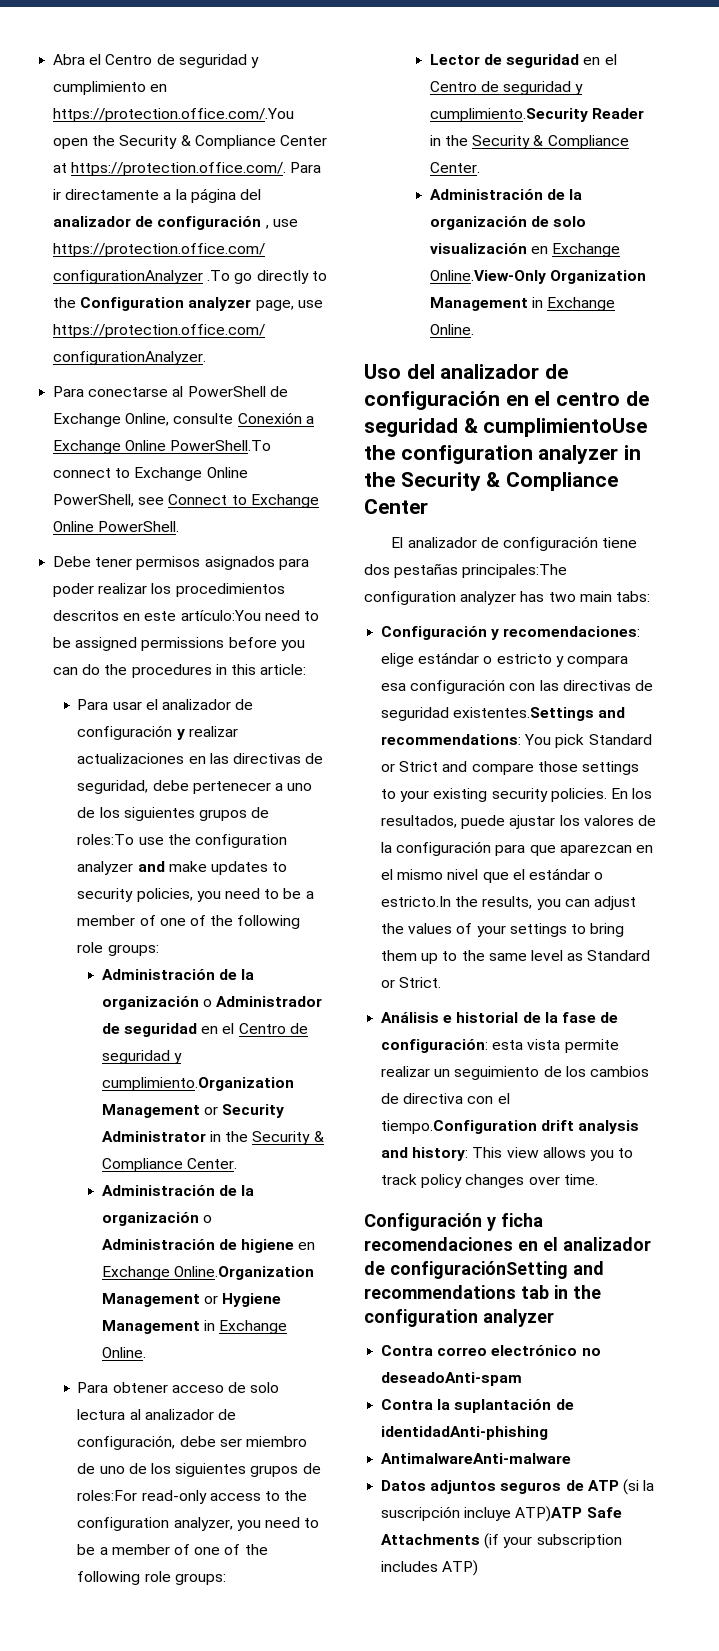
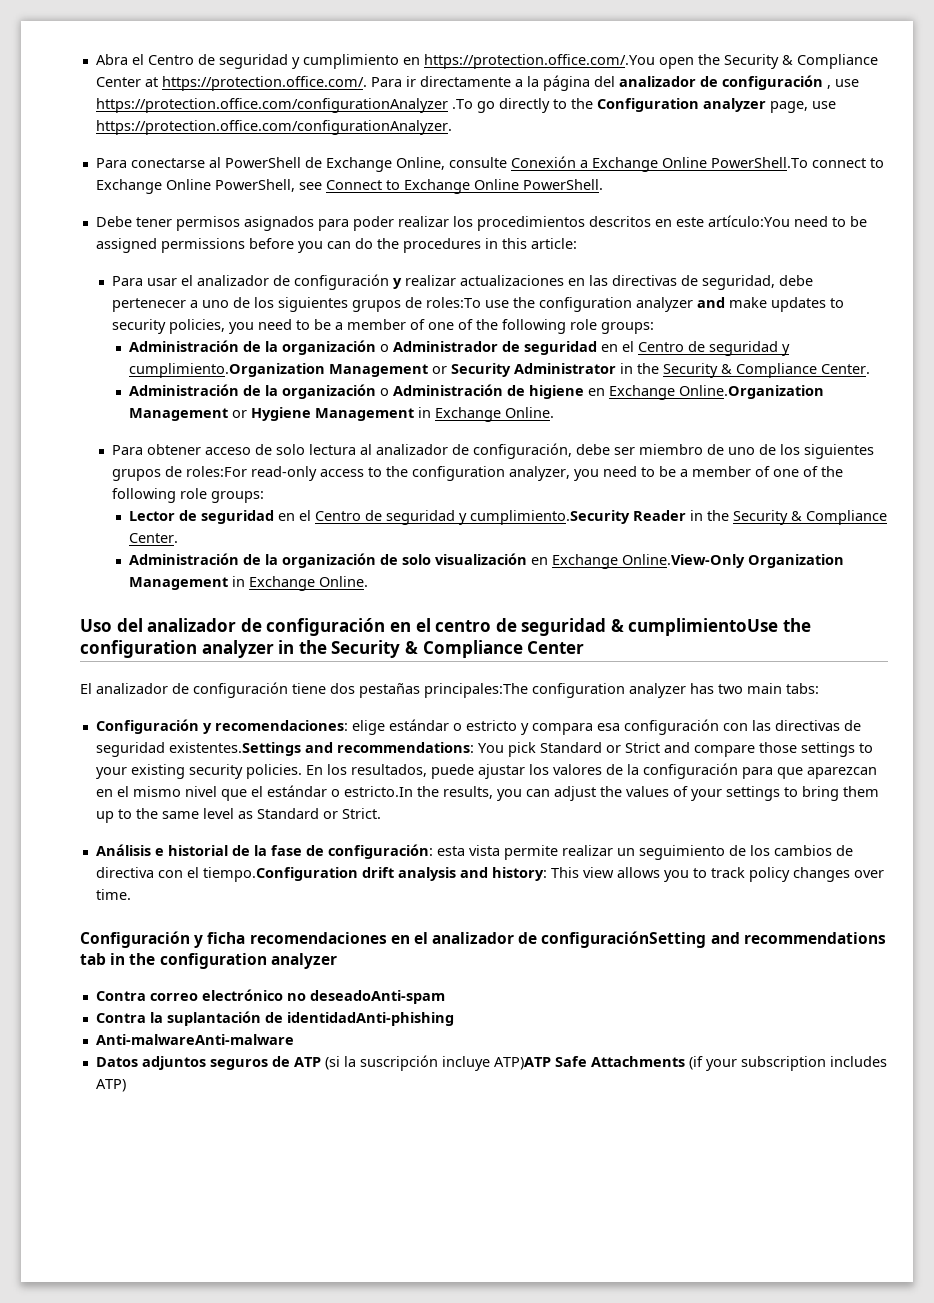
[381,1453,572,1464] AntimalwareAnti-malware -> [95,1034,294,1045] Anti-malwareAnti-malware

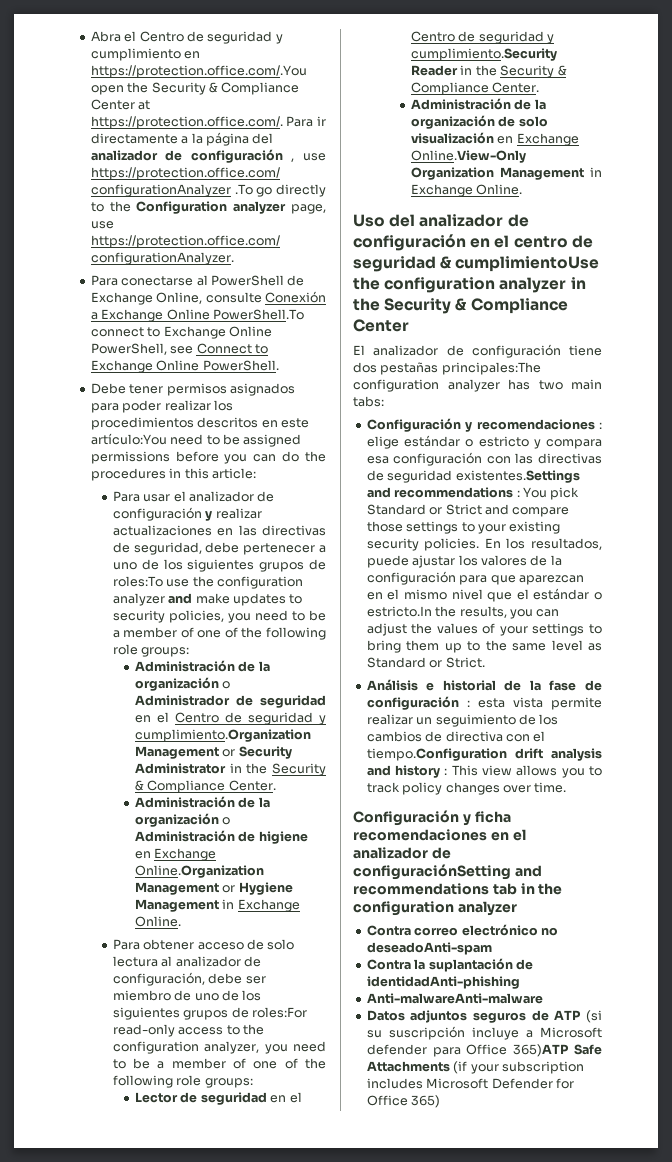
[214,720,348,731] recomendaciones: -> [476,419,602,430] recomendaciones :
[336,742,474,753] recommendations: -> [394,487,520,498] recommendations :
[327,844,433,859] configuración: -> [366,696,470,710] configuración :
[491,867,547,881] history: -> [395,765,448,778] history :
[343,1056,356,1067] la -> [366,1030,382,1038] su
[493,1057,551,1070] ATP)ATP -> [525,1027,602,1038] [366,1044,570,1057] a Microsoft defender para Office 365)ATP
[95,1079,126,1092] ATP) -> [426,1078,574,1089] [366,1095,441,1108] Microsoft Defender for Office 365)

